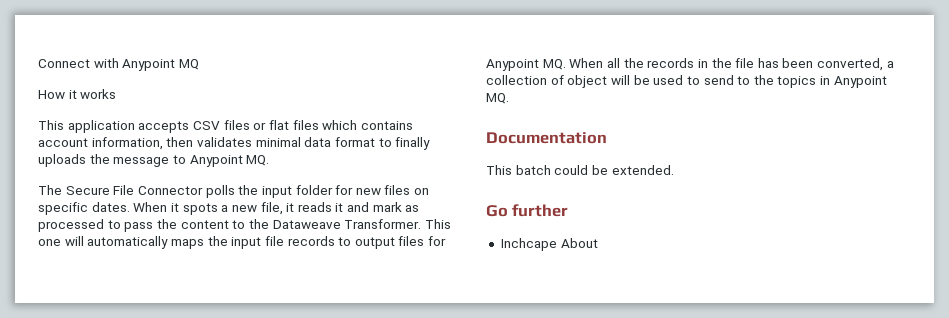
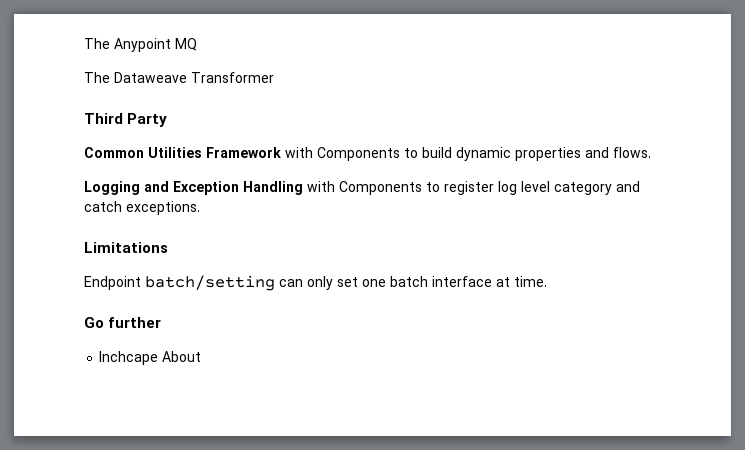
[38,58,119,68] Connect with -> [84,38,110,49] The
[38,89,117,99] [38,120,413,133] [38,137,431,150] [38,154,270,167] [38,185,430,198] [38,202,420,215] [38,219,451,232] [38,236,447,249] [486,58,894,71] [486,75,887,88] [486,93,509,104] [486,132,607,144] [486,165,674,175] How it works // This application accepts CSV files or flat files which contains account information, then validates minimal data format to finally uploads the message to Anypoint MQ. // The Secure File Connector polls the input folder for new files on specific dates. When it spots a new file, it reads it and mark as processed to pass the content to the Dataweave Transformer. This one will automatically maps the input file records to output files for Anypoint MQ. When all the records in the file has been converted, a collection of object will be used to send to the topics in Anypoint MQ. // Documentation // This batch could be extended. -> [84,72,274,83] [84,113,168,127] [84,147,651,161] [84,181,640,195] [84,201,200,215] [84,242,168,253] [84,275,547,291] The Dataweave Transformer // Third Party // Common Utilities Framework with Components to build dynamic properties and flows. // Logging and Exception Handling with Components to register log level category and catch exceptions. // Limitations // Endpoint batch/setting can only set one batch interface at time.

